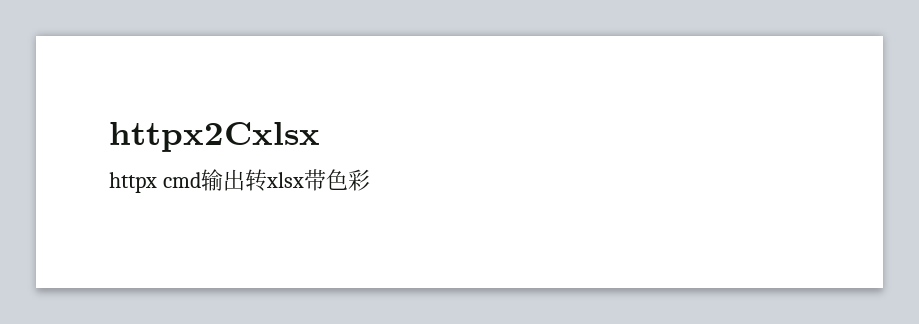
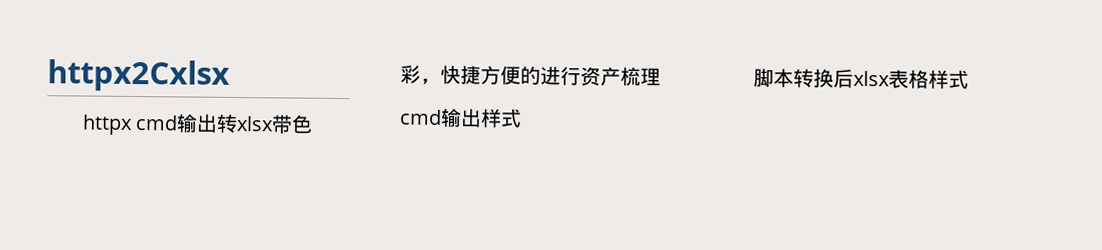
(370, 180) none -> [420,64,661,87] [399,107,522,128] [753,67,969,90] ，快捷方便的进行资产梳理 // cmd输出样式 // 脚本转换后xlsx表格样式

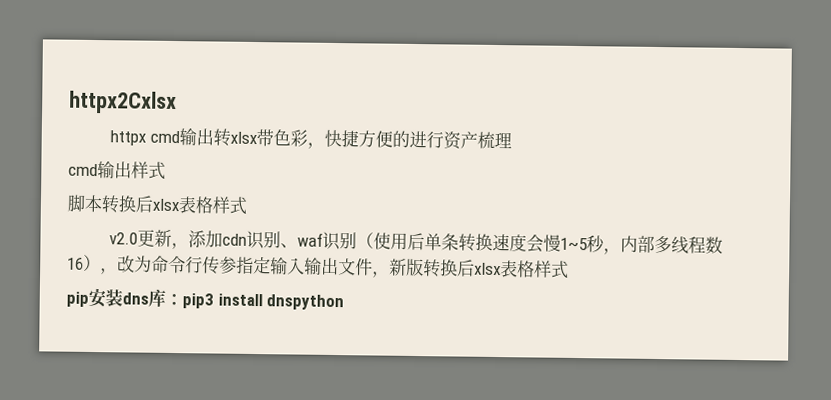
(969, 79) none -> [109,229,724,255] [67,254,569,279] [66,287,345,311] // v2.0更新，添加cdn识别、waf识别（使用后单条转换速度会慢1~5秒，内部多线程数16），改为命令行传参指定输入输出文件，新版转换后xlsx表格样式 // pip安装dns库：pip3 install dnspython

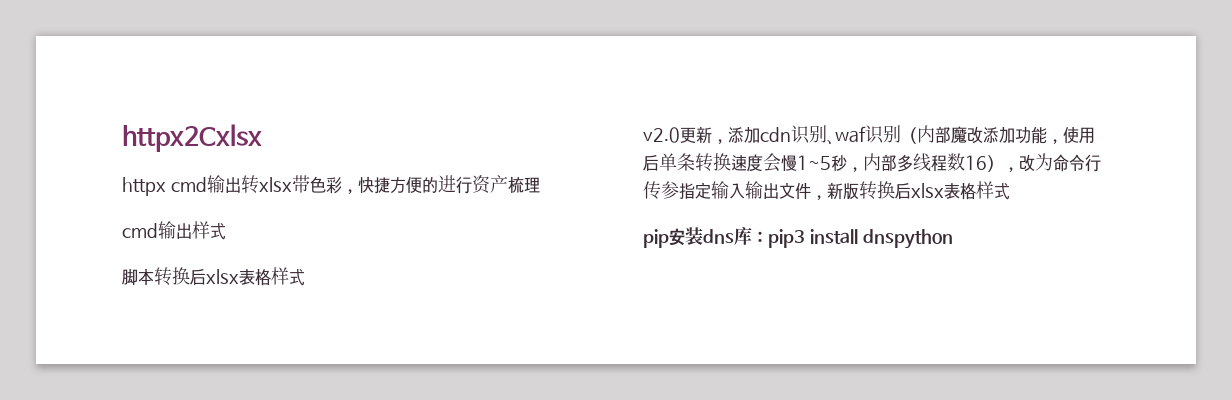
(375, 240) none -> [917,125,1063,144] 内部魔改添加功能，

